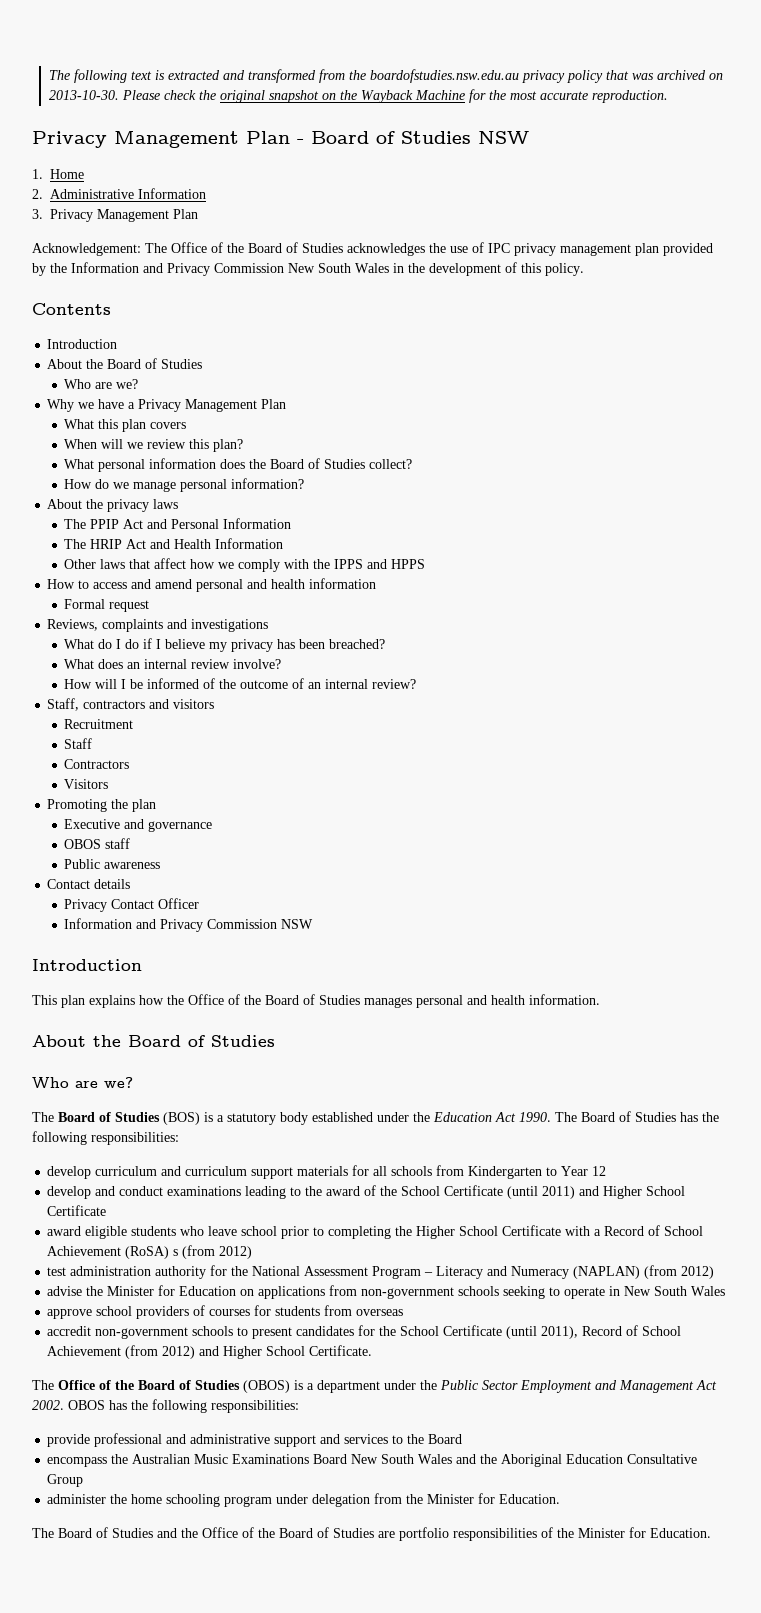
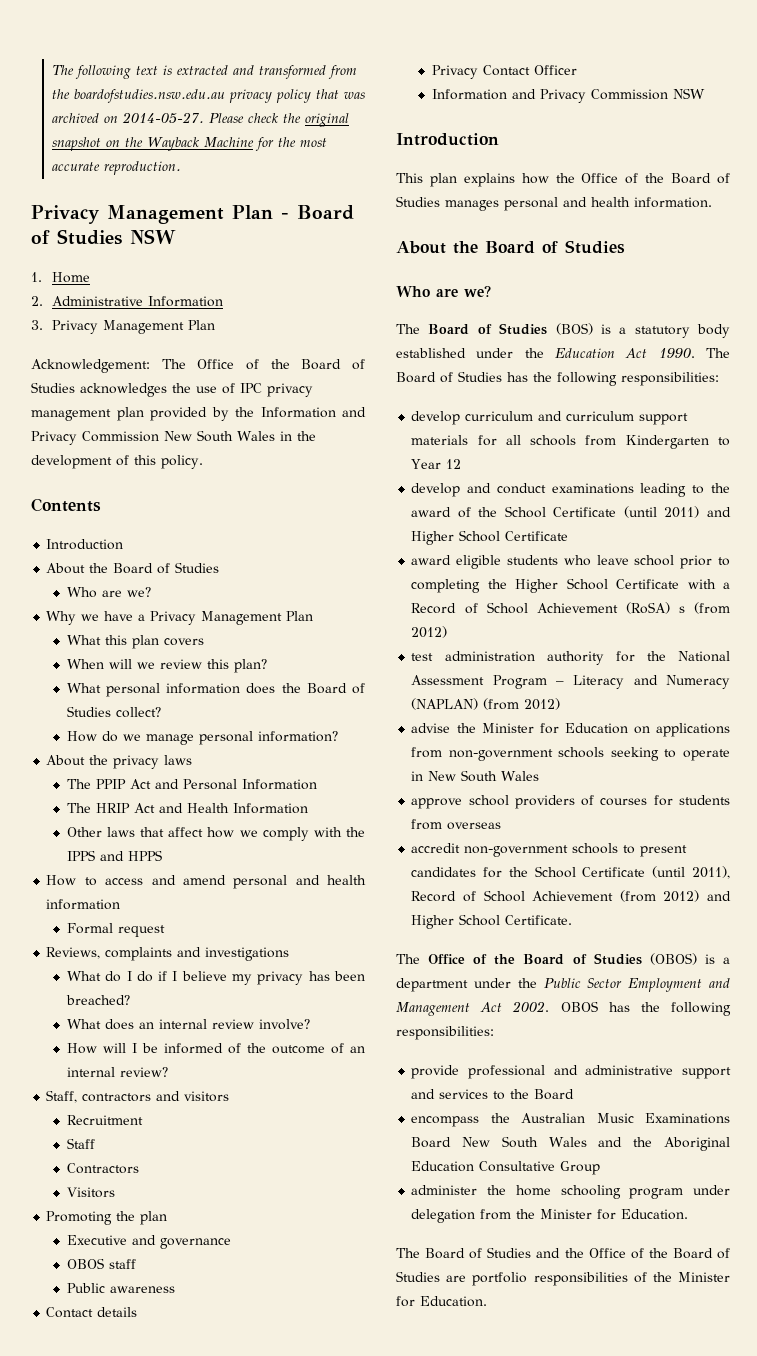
[48,90,119,100] 2013-10-30. -> [121,112,204,124] 2014-05-27.

